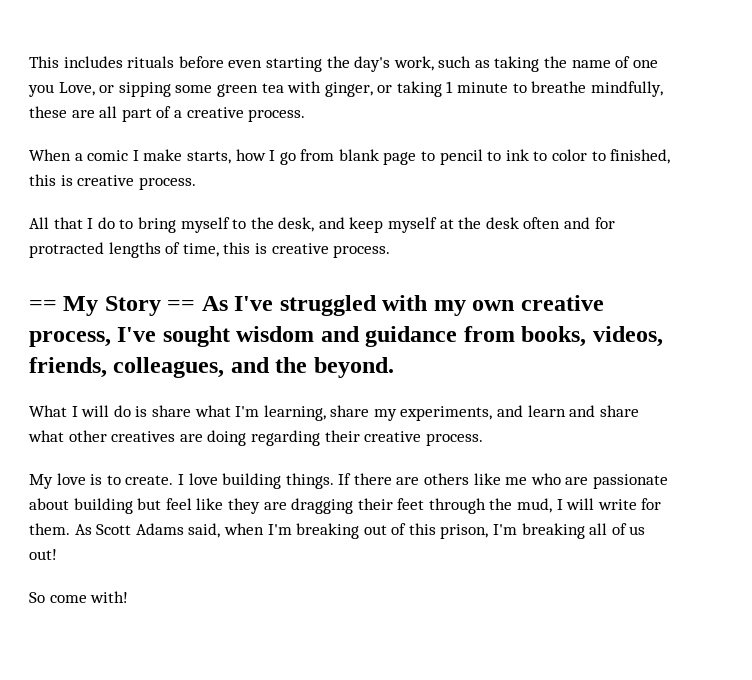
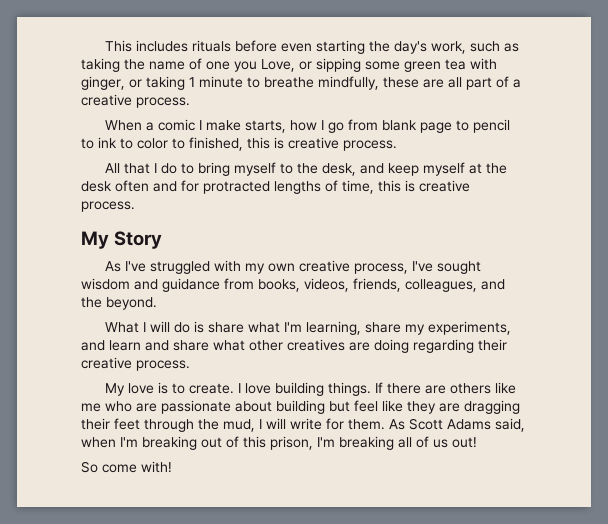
[29,300,57,311] == -> (135, 206) none
[167,300,196,311] == -> (163, 240) //

